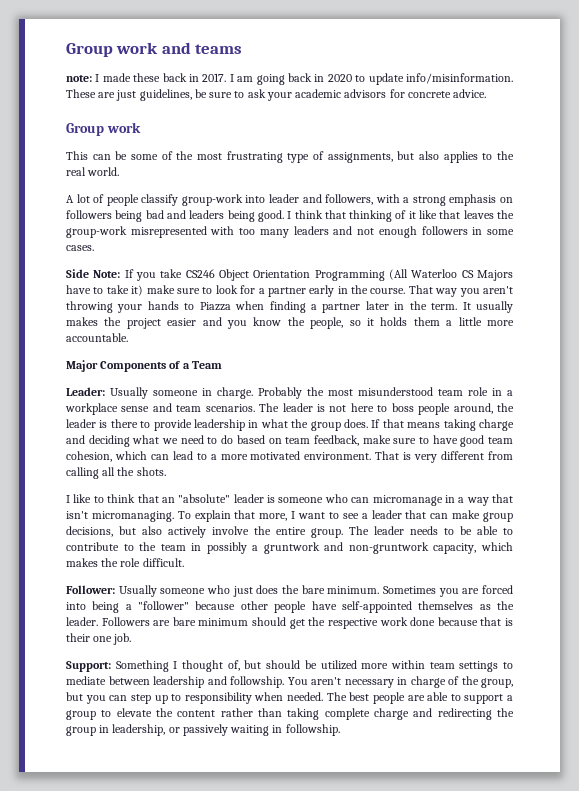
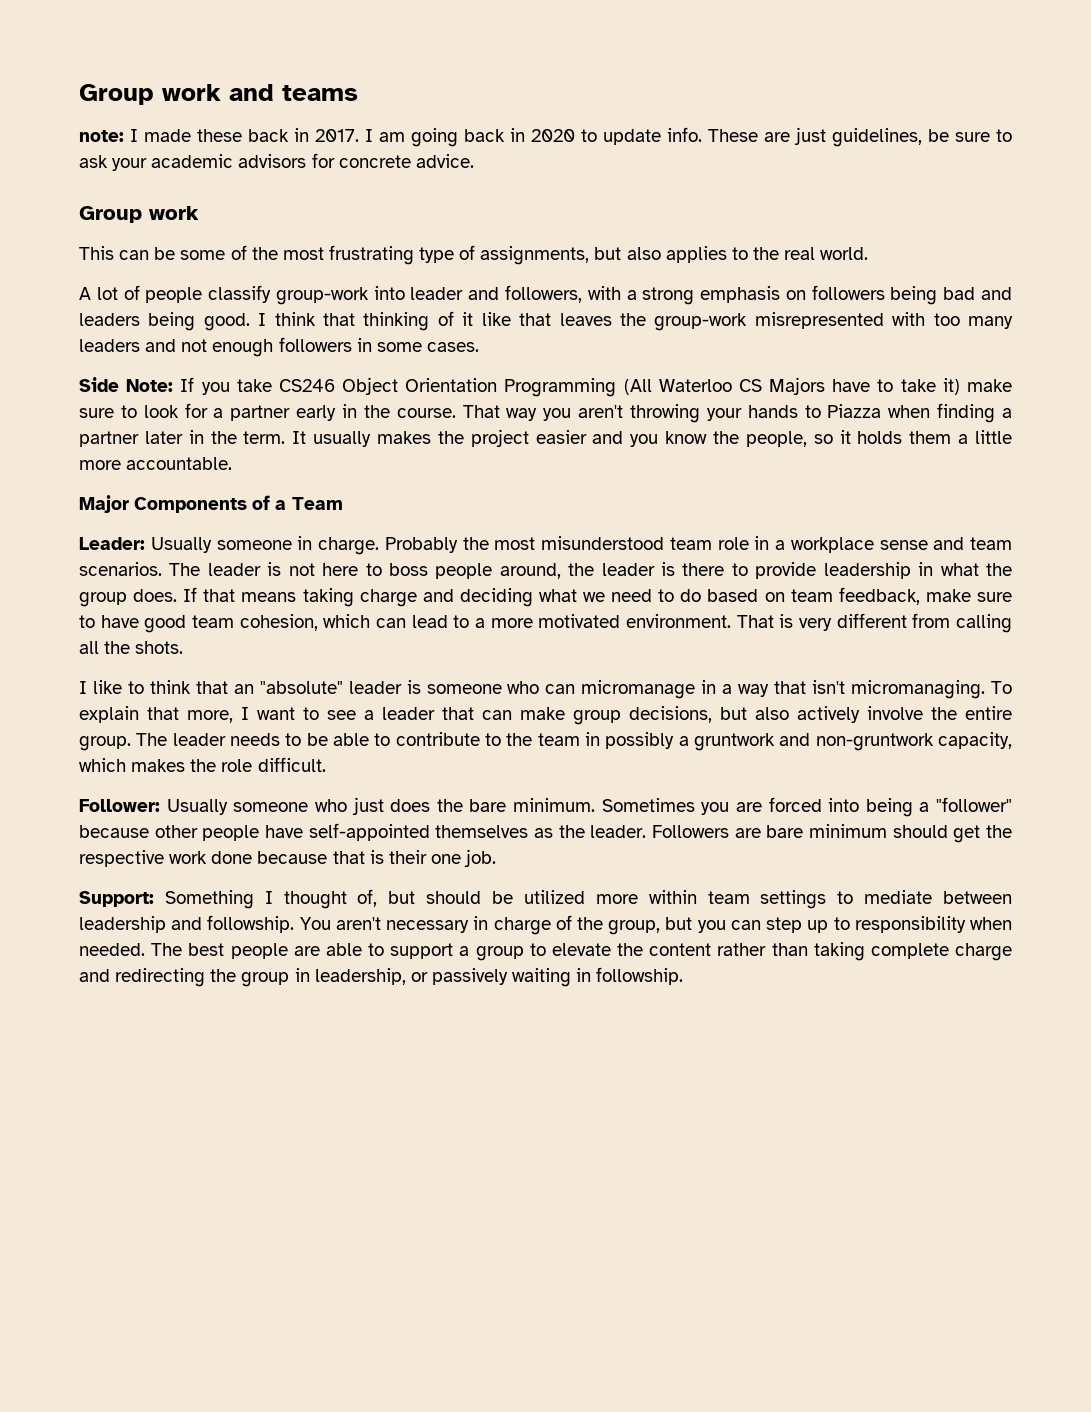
[405,73,513,84] info/misinformation. -> [667,127,702,142] info.

